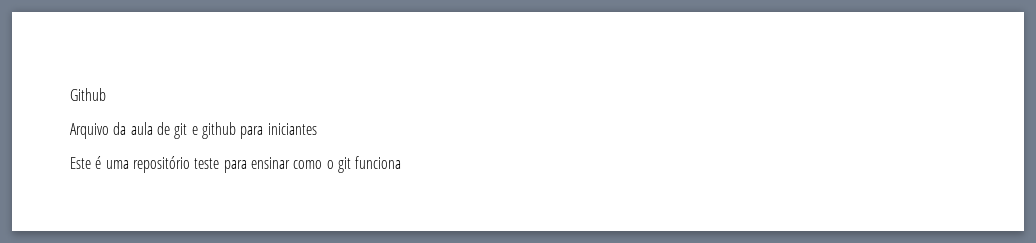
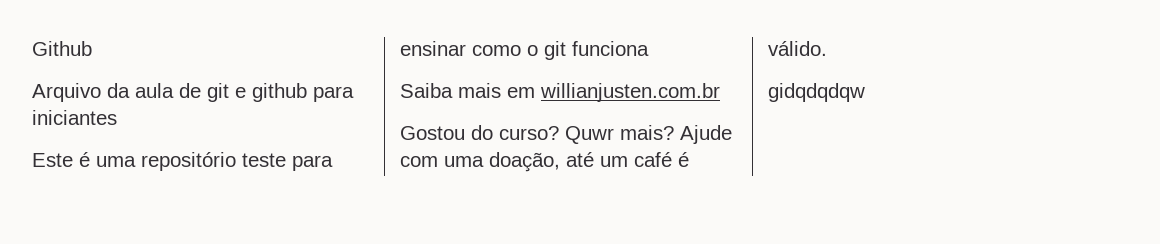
(402, 162) none -> [400,83,720,102] [400,125,732,144] [400,152,689,172] [768,41,827,56] [768,83,865,102] // Saiba mais em willianjusten.com.br // Gostou do curso? Quwr mais? Ajude com uma doação, até um café é válido. // gidqdqdqw

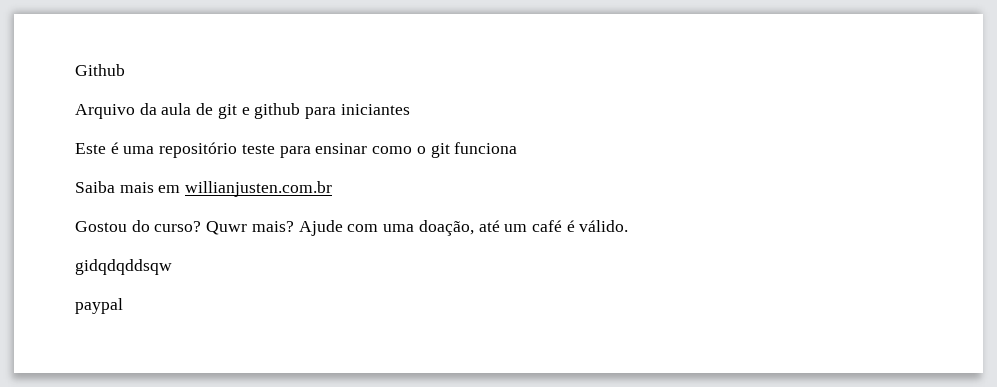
[768,83,865,102] gidqdqdqw -> [75,259,172,275] [75,298,123,314] gidqdqddsqw // paypal

